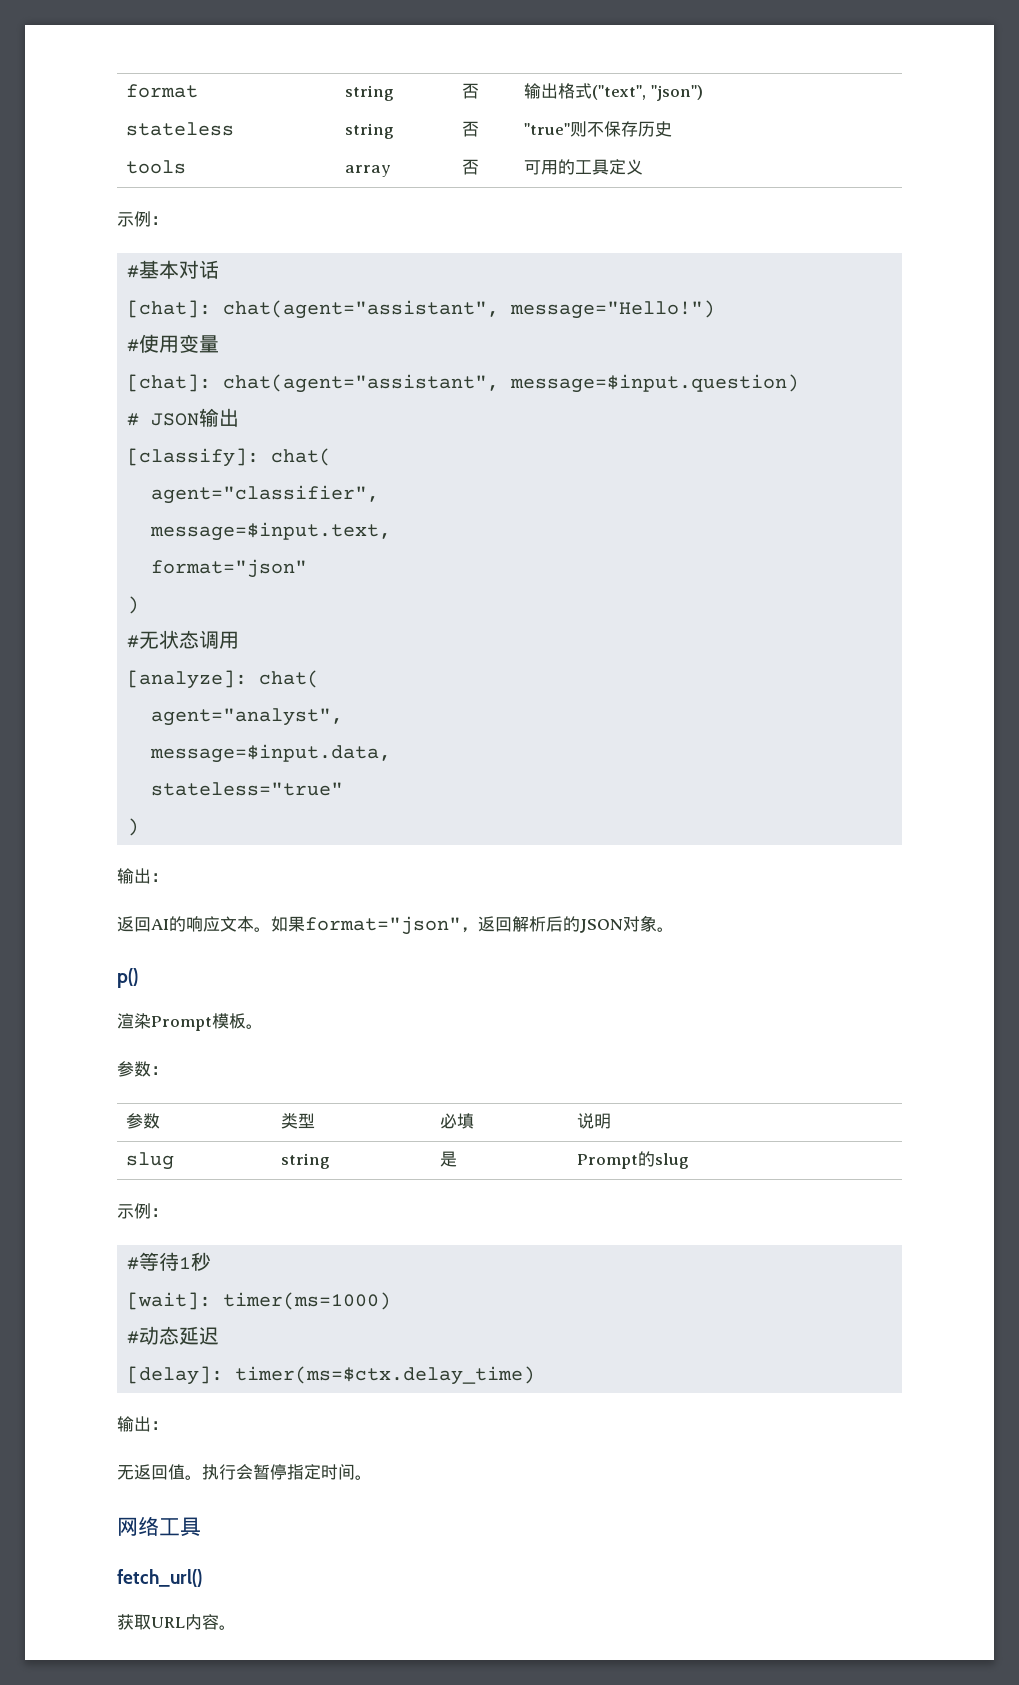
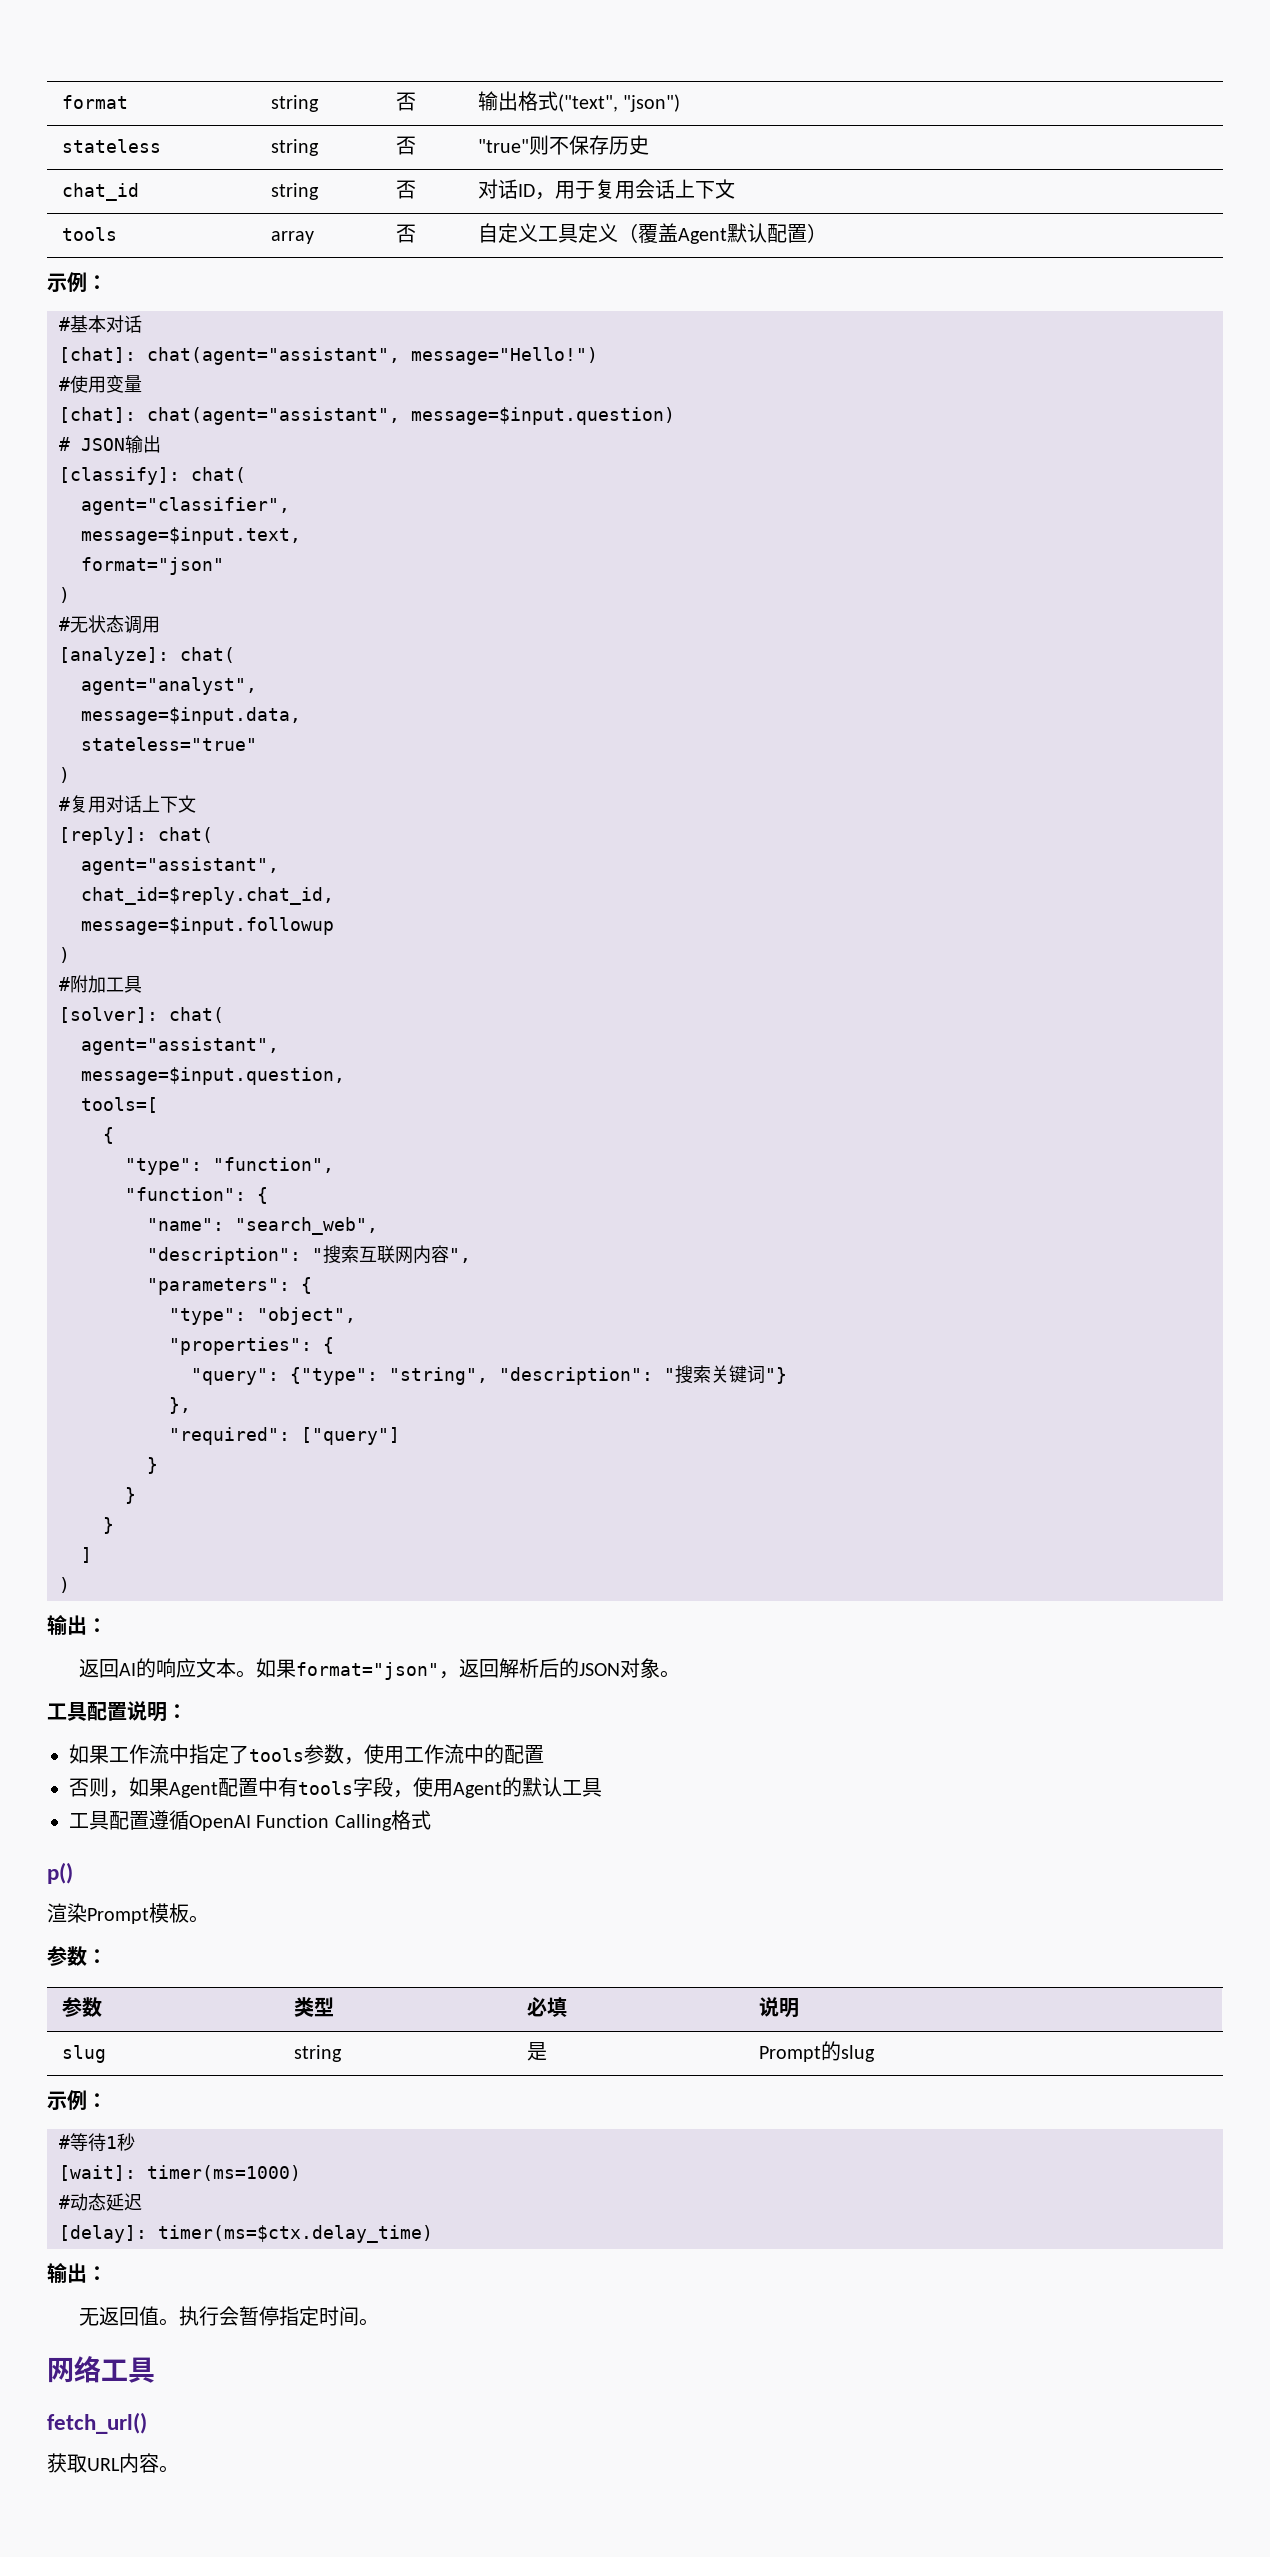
(672, 129) none -> [61,183,139,201] [270,183,319,200] [395,180,416,199] [477,179,735,200] // chat_id | string | 否 | 对话ID，用于复用会话上下文
[523,159,575,175] 可用的 -> [477,223,538,243] 自定义
(643, 167) none -> [617,223,827,244] （覆盖Agent默认配置）
(140, 827) none -> [59,795,196,813] [59,827,213,845] [81,857,279,875] [81,887,334,905] [81,917,334,935] [59,947,70,963] [59,975,142,993] [59,1007,224,1023] [81,1037,279,1055] [81,1067,345,1085] [81,1097,158,1113] [103,1127,114,1144] [125,1157,334,1175] [125,1187,268,1204] [147,1217,378,1235] [147,1245,471,1265] [147,1277,312,1295] [169,1307,356,1325] [169,1337,334,1355] [191,1365,787,1385] [169,1397,191,1414] [169,1427,400,1445] [147,1457,158,1474] [125,1487,136,1504] [103,1517,114,1534] [81,1547,92,1563] [59,1577,70,1593] // #复用对话上下文 // [reply]: chat( // agent="assistant", // chat_id=$reply.chat_id, // message=$input.followup // ) // #附加工具 // [solver]: chat( // agent="assistant", // message=$input.question, // tools=[ // { // "type": "function", // "function": { // "name": "search_web", // "description": "搜索互联网内容", // "parameters": { // "type": "object", // "properties": { // "query": {"type": "string", "description": "搜索关键词"} // }, // "required": ["query"] // } // } // } // ] // )
(674, 929) none -> [47,1701,187,1722] [69,1744,544,1765] [69,1777,602,1798] [69,1810,431,1831] // 工具配置说明： // 如果工作流中指定了tools参数，使用工作流中的配置 // 否则，如果Agent配置中有tools字段，使用Agent的默认工具 // 工具配置遵循OpenAI Function Calling格式

